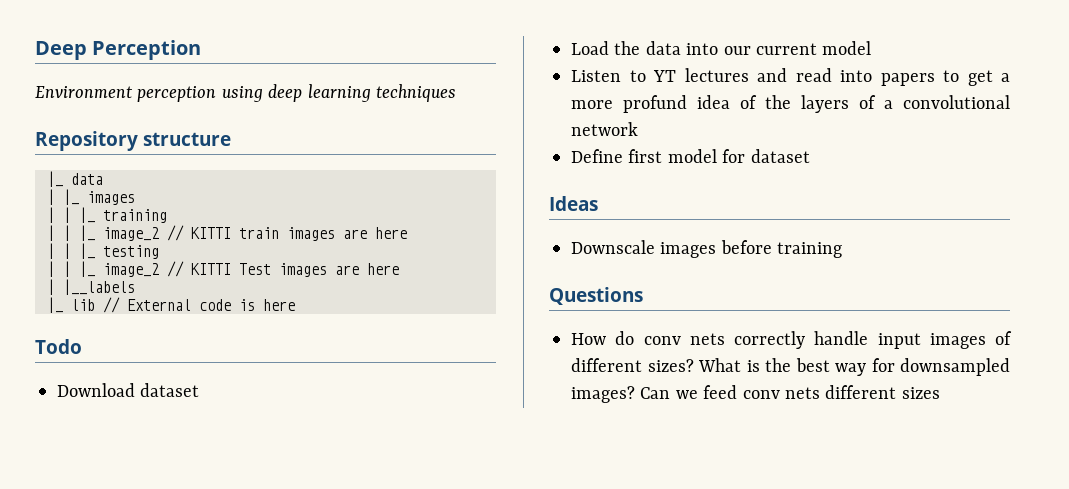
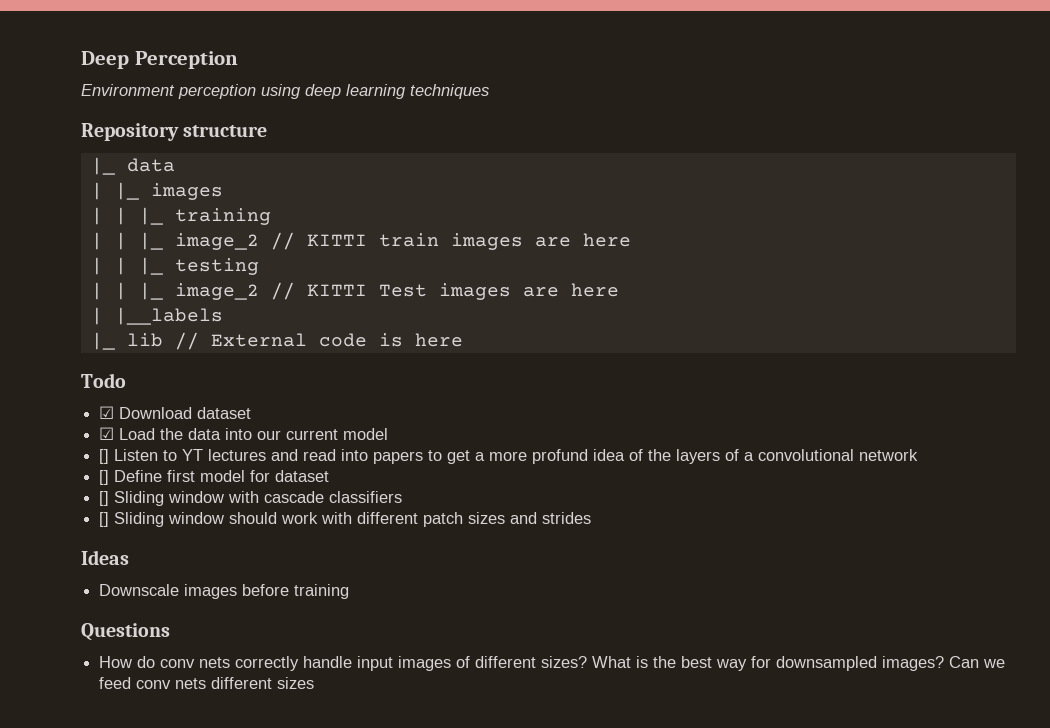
(82, 346) none -> [99,406,115,419] ☑
(200, 390) none -> [99,427,115,440] ☑
(872, 48) none -> [99,449,110,464] []
(638, 129) none -> [99,470,110,485] []
(810, 156) none -> [99,491,403,506] [99,512,592,527] // [] Sliding window with cascade classifiers // [] Sliding window should work with different patch sizes and strides

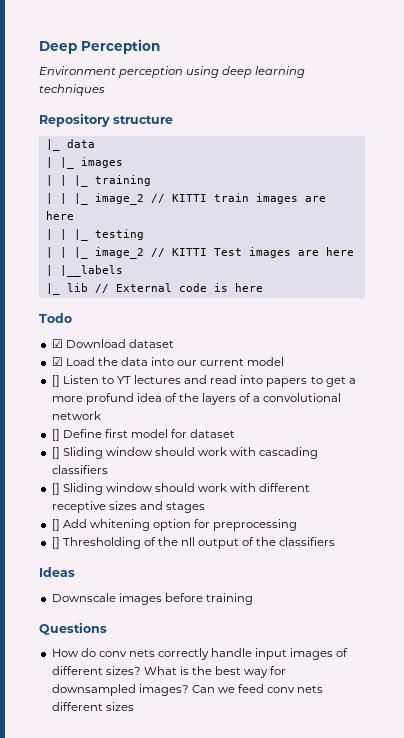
[228,491,325,503] with cascade -> [154,447,319,459] should work with cascading
[423,512,464,527] patch -> [51,501,106,513] receptive
[542,512,592,524] strides -> [165,502,205,513] [51,519,298,531] [51,537,336,549] stages // [] Add whitening option for preprocessing // [] Thresholding of the nll output of the classifiers

